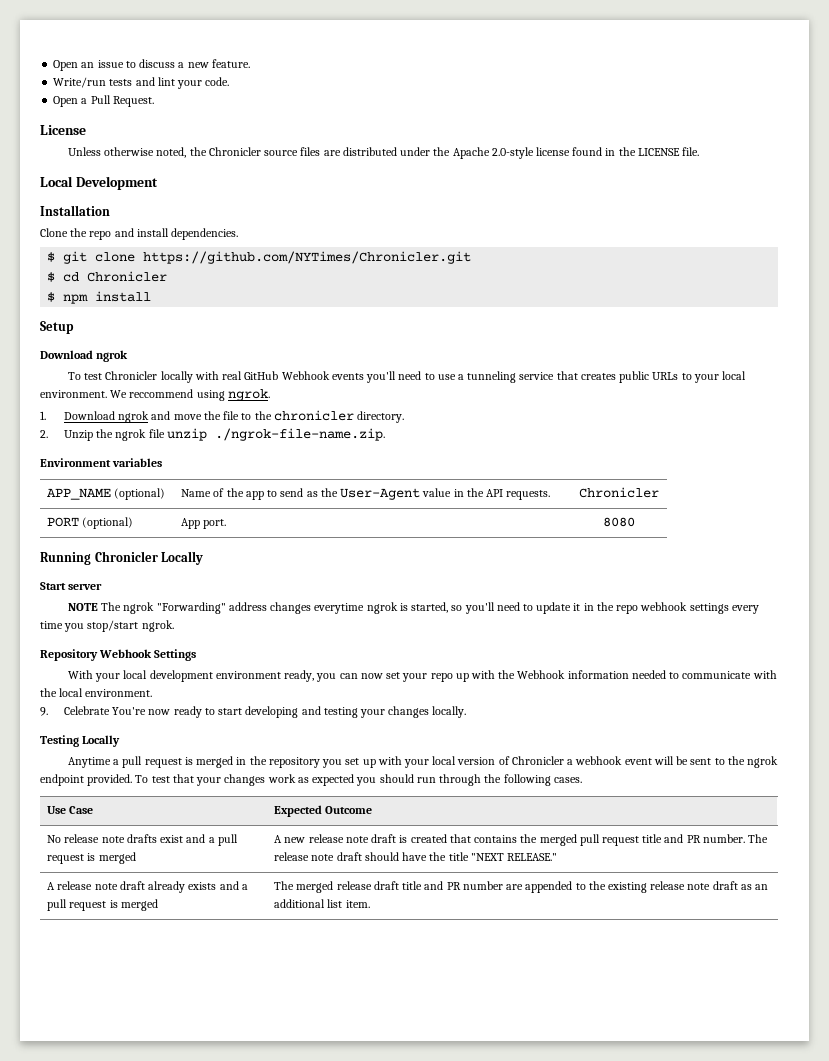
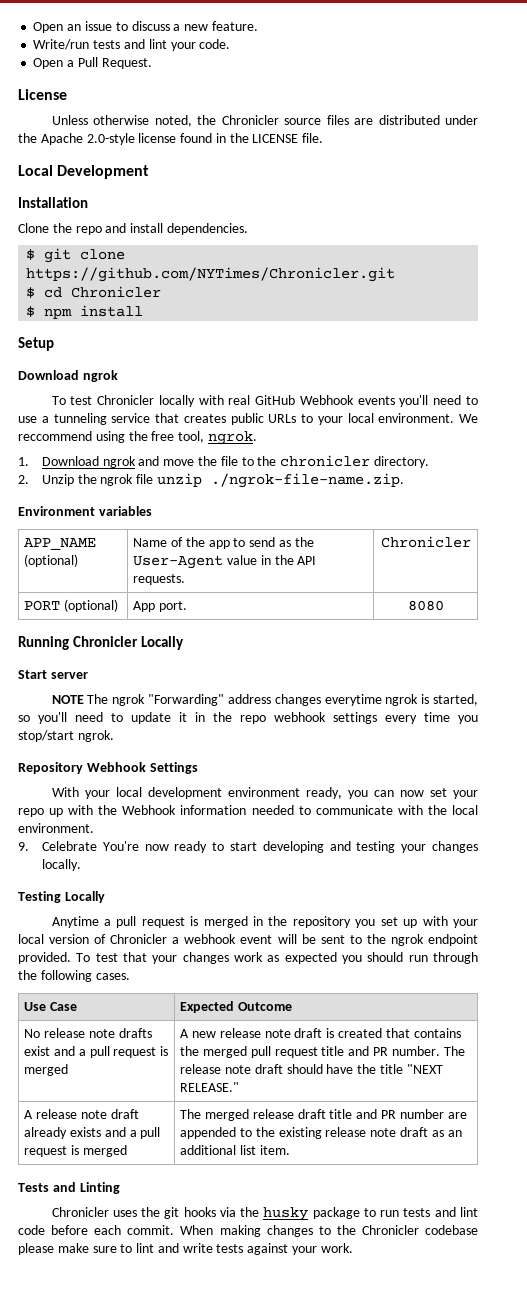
(225, 395) none -> [128,431,205,443] the free tool,
(370, 904) none -> [18,1182,120,1194] [51,1207,478,1221] [18,1225,479,1237] [18,1243,353,1255] // Tests and Linting // Chronicler uses the git hooks via the husky package to run tests and lint code before each commit. When making changes to the Chronicler codebase please make sure to lint and write tests against your work.

